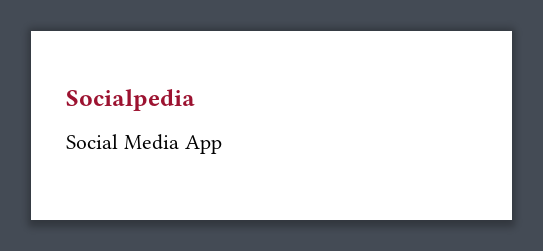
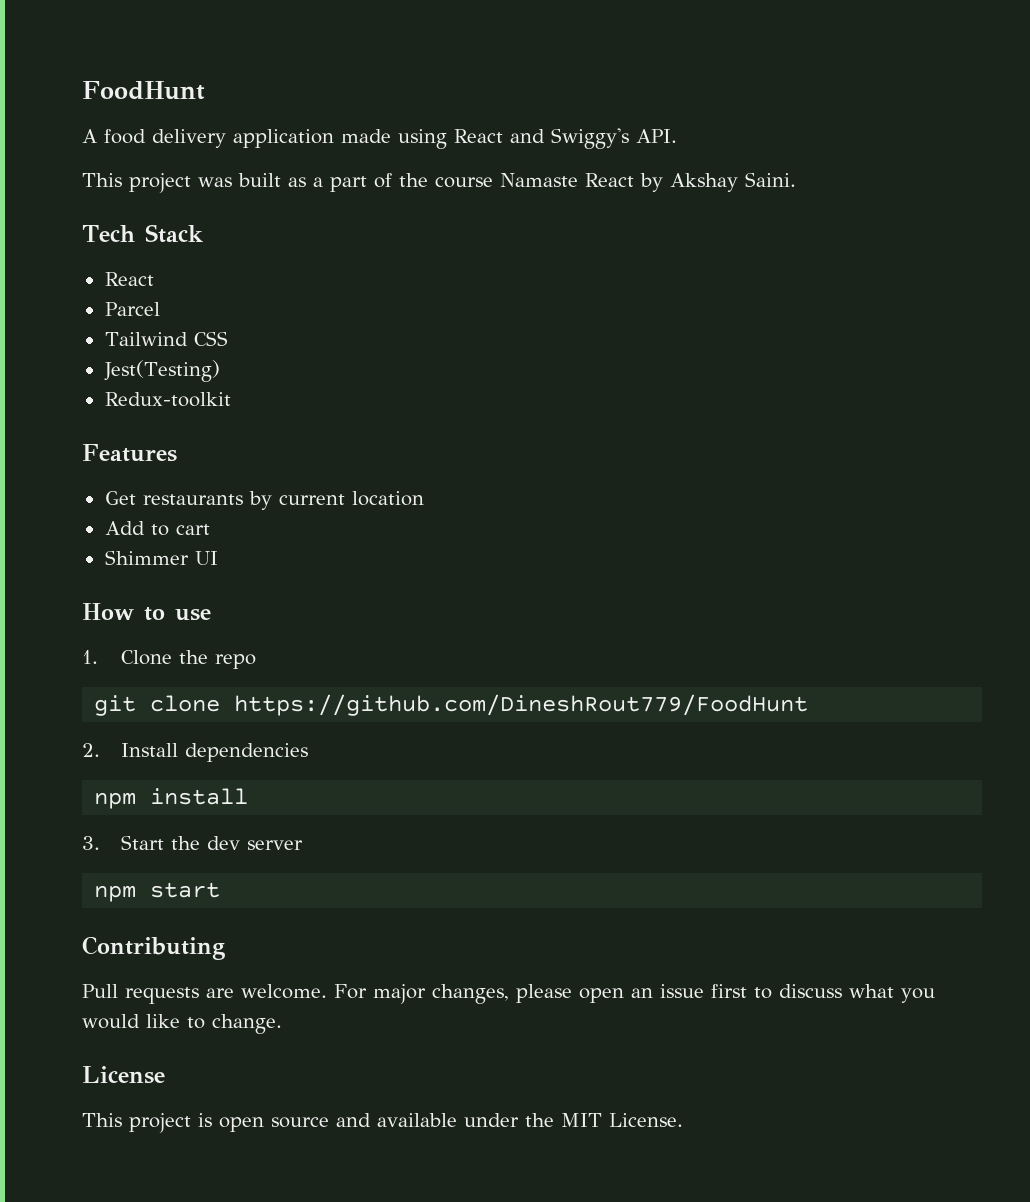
[66,89,195,111] [66,134,222,154] Socialpedia // Social Media App -> [82,81,205,100] [82,128,677,149] [82,172,796,193] [82,224,203,243] [104,272,154,286] [104,302,160,316] [104,331,228,346] [103,360,220,382] [104,392,231,407] [82,444,177,462] [104,491,424,510] [104,521,210,536] [104,550,218,565] [82,603,211,621] [82,650,256,669] [94,694,809,716] [82,743,308,762] [94,788,249,809] [82,835,303,850] [94,882,221,902] [82,936,225,960] [82,984,935,1004] [82,1014,282,1034] [82,1066,165,1084] [82,1113,683,1133] FoodHunt // A food delivery application made using React and Swiggy's API. // This project was built as a part of the course Namaste React by Akshay Saini. // Tech Stack // React // Parcel // Tailwind CSS // Jest(Testing) // Redux-toolkit // Features // Get restaurants by current location // Add to cart // Shimmer UI // How to use // 1. Clone the repo // git clone https://github.com/DineshRout779/FoodHunt // 2. Install dependencies // npm install // 3. Start the dev server // npm start // Contributing // Pull requests are welcome. For major changes, please open an issue first to discuss what you would like to change. // License // This project is open source and available under the MIT License.

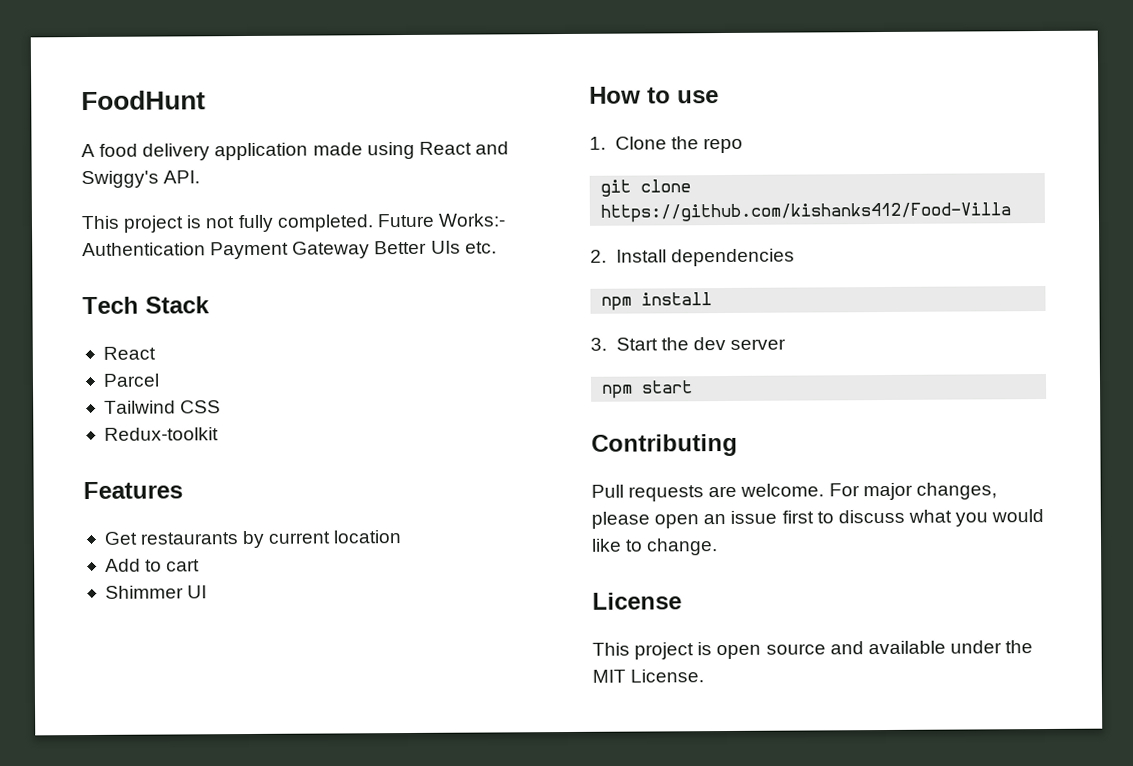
[198,172,796,192] was built as a part of the course Namaste React by Akshay Saini. -> [186,213,506,233] [82,240,497,260] is not fully completed. Future Works:- Authentication Payment Gateway Better UIs etc.
[103,360,220,382] // Jest(Testing) -> (222, 407) none
[234,694,809,716] https://github.com/DineshRout779/FoodHunt -> [600,202,1012,223] https://github.com/kishanks412/Food-Villa

